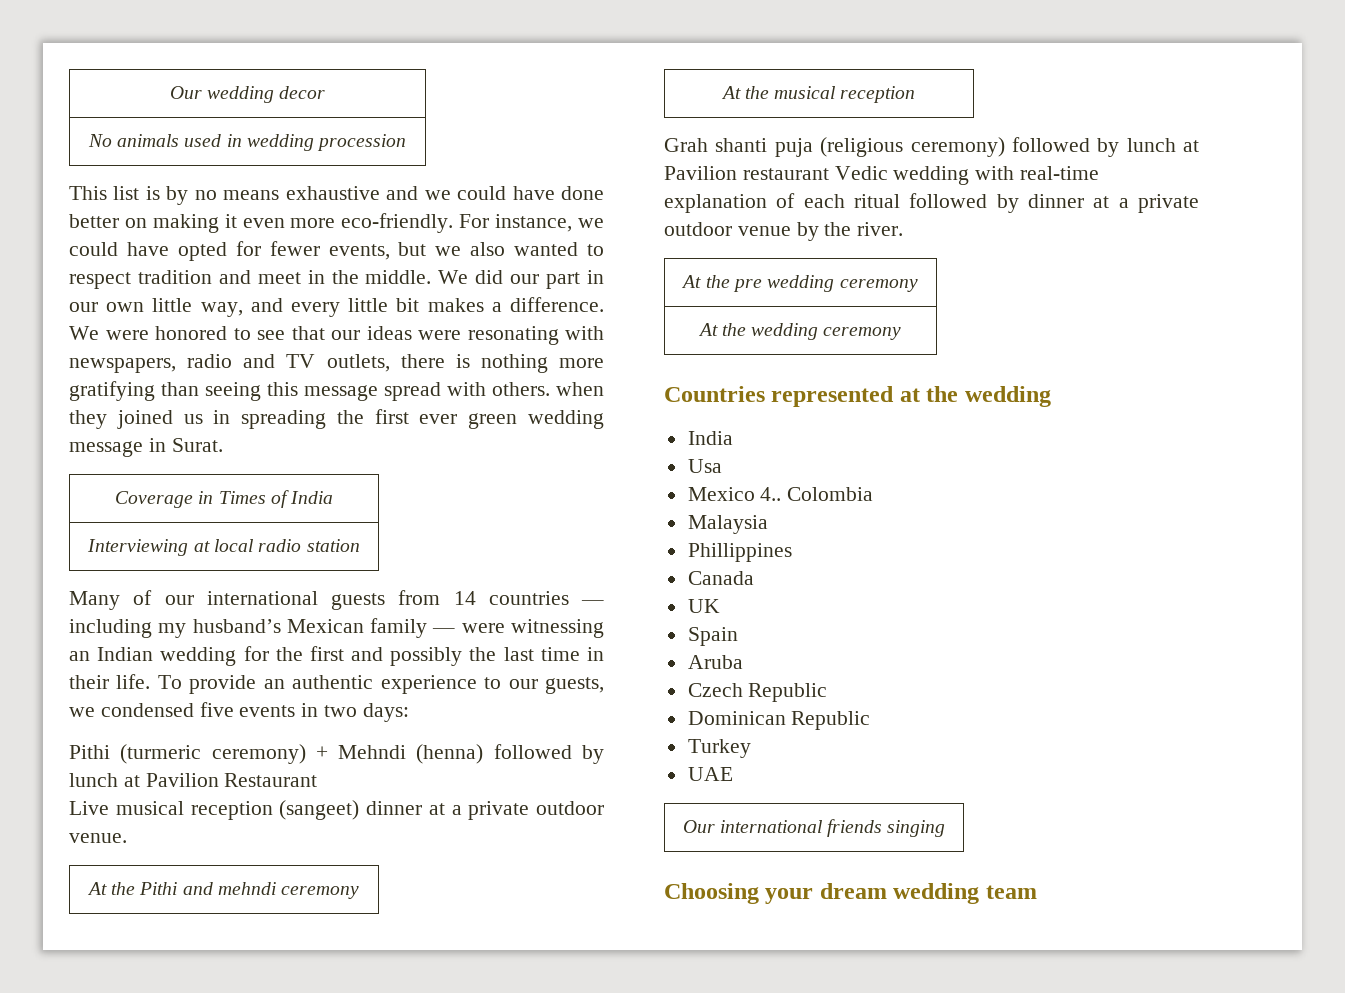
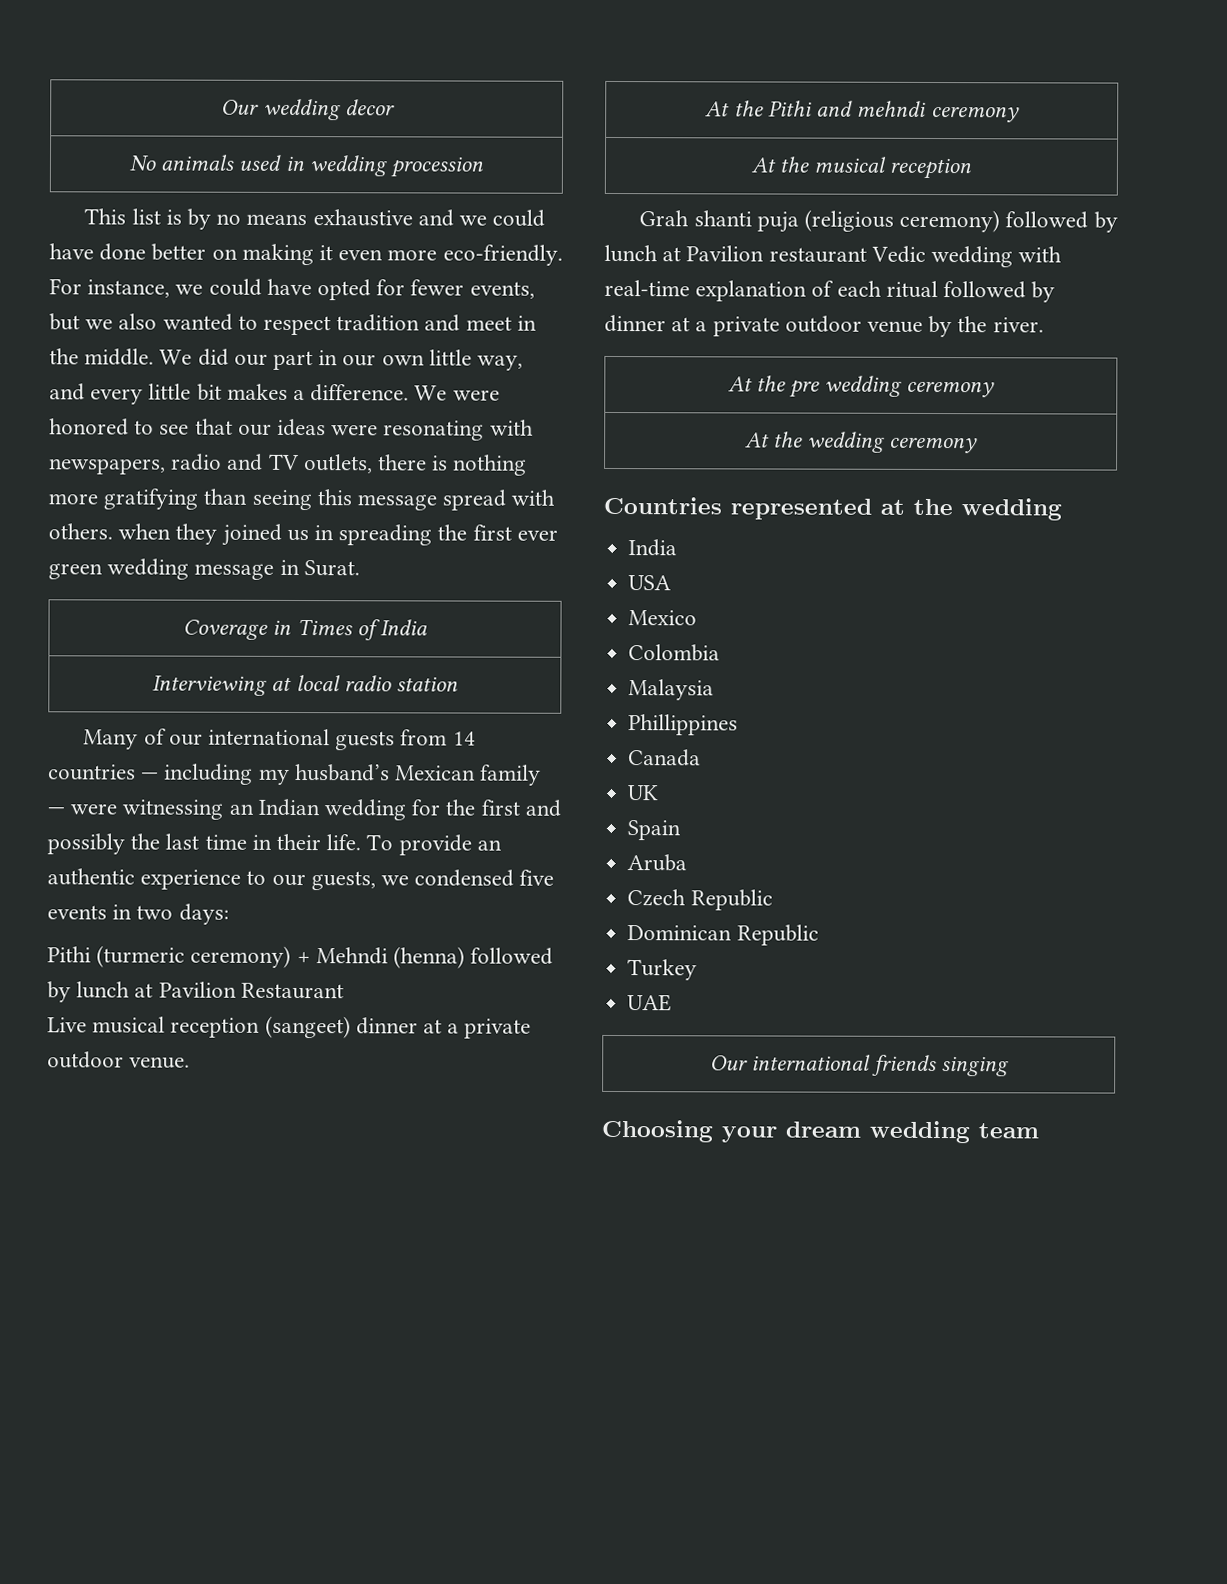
[687,459,722,473] Usa -> [628,575,672,591] USA
[760,487,782,501] 4.. -> (698, 618) //

